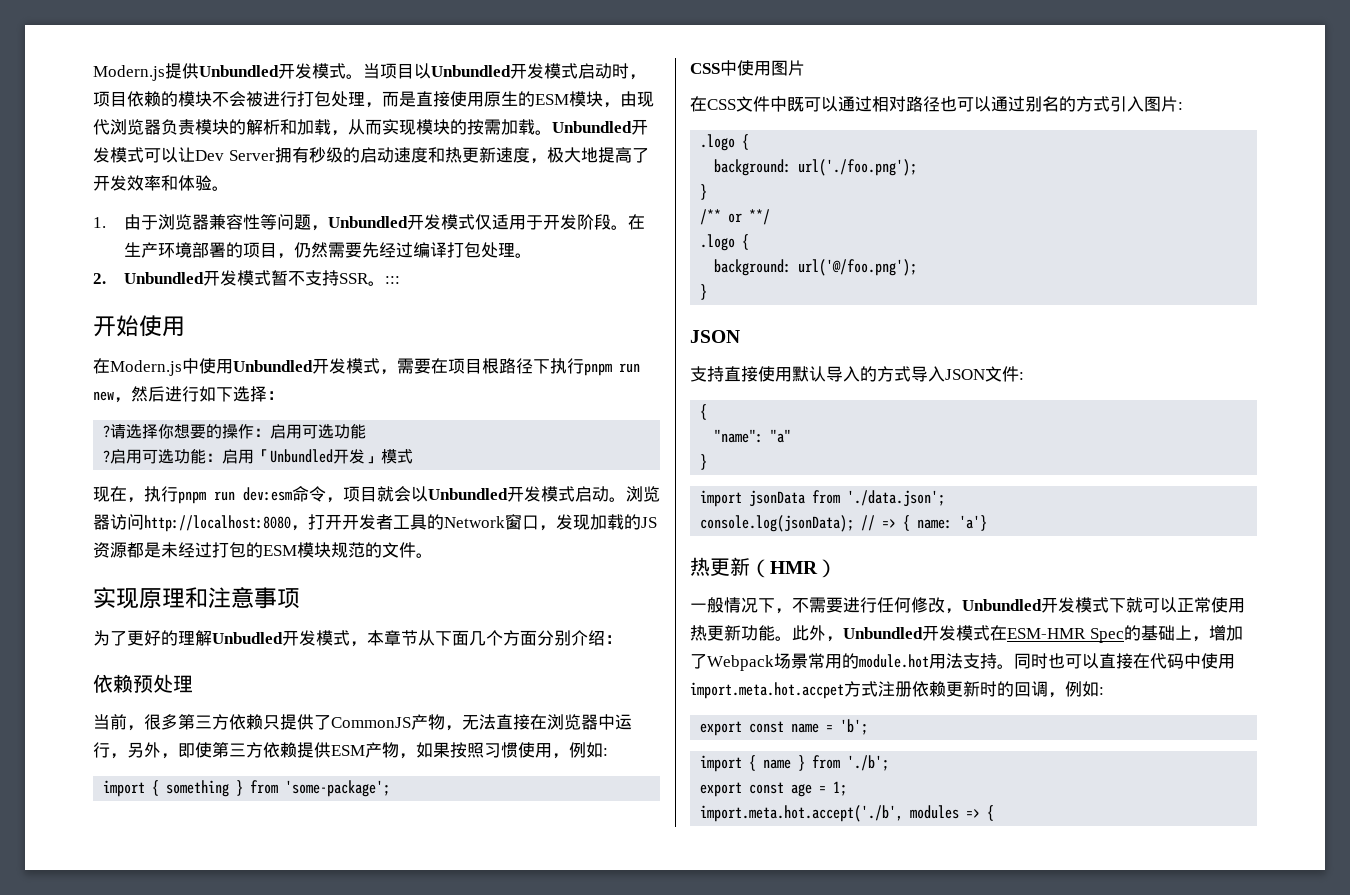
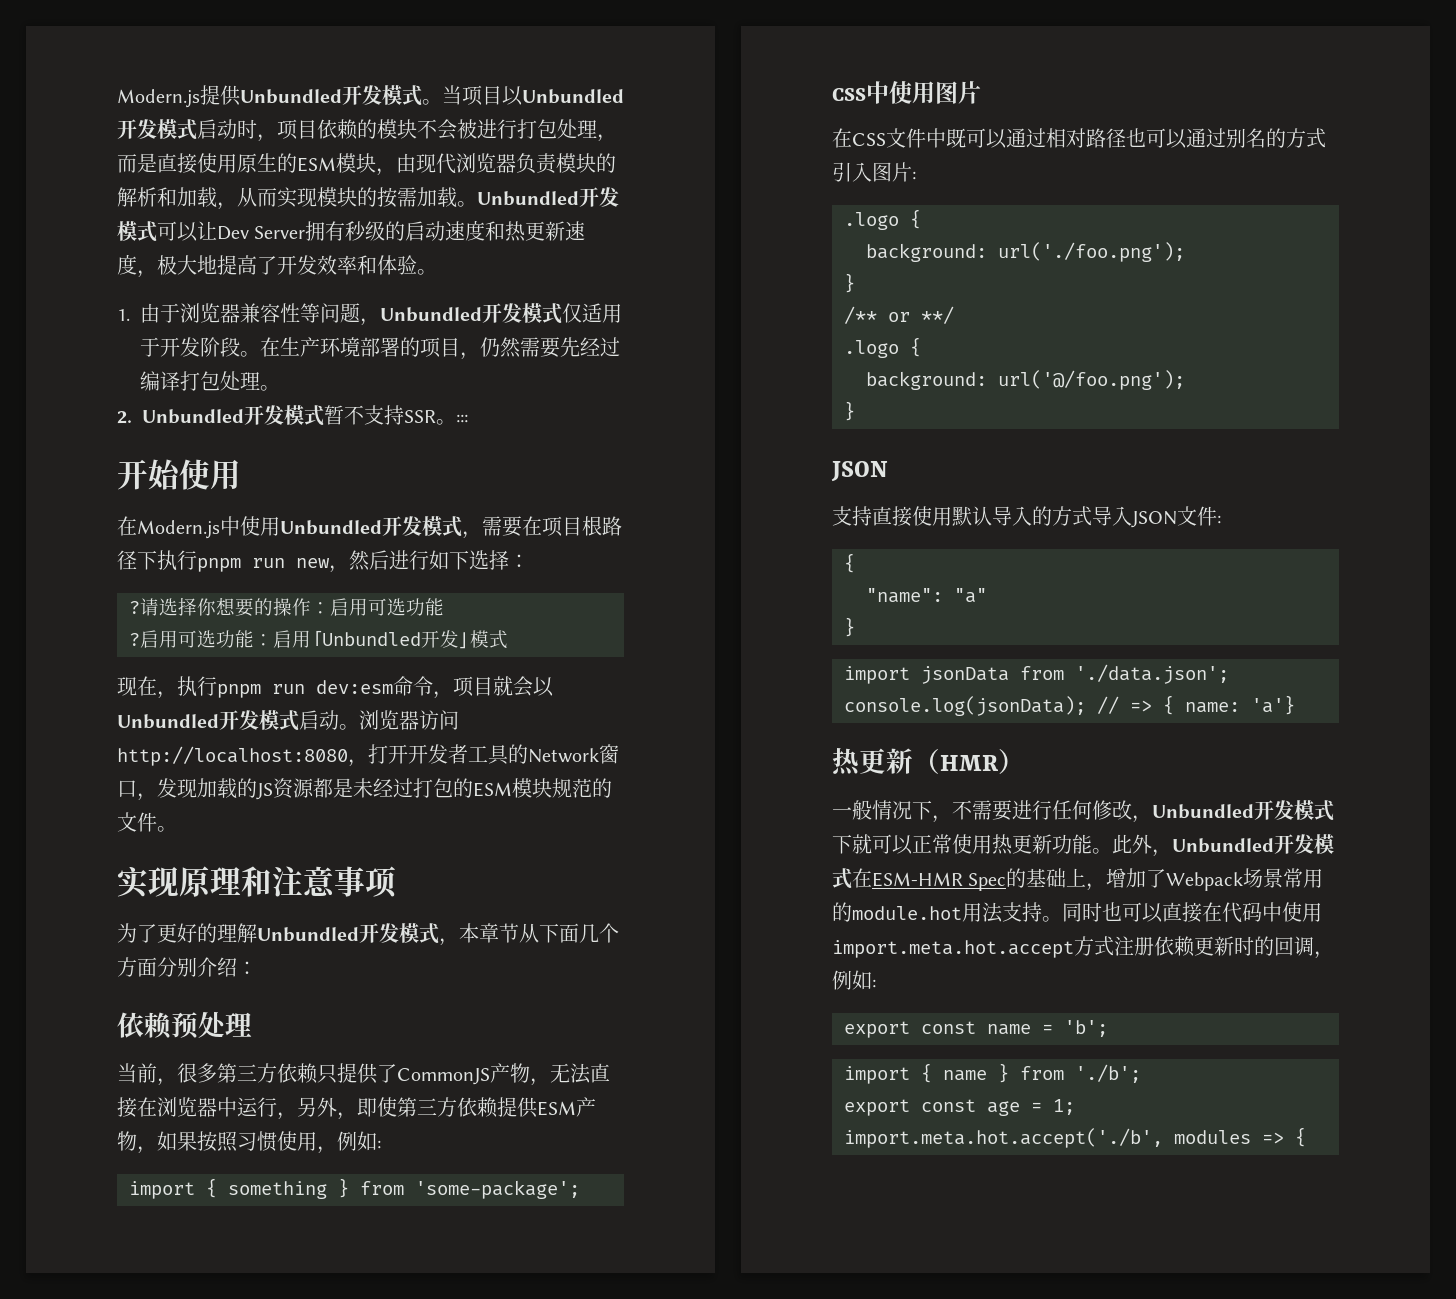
[212,632,283,644] Unbudled -> [257,927,359,942] Unbundled
[690,682,844,699] import.meta.hot.accpet -> [832,940,1074,958] import.meta.hot.accept

